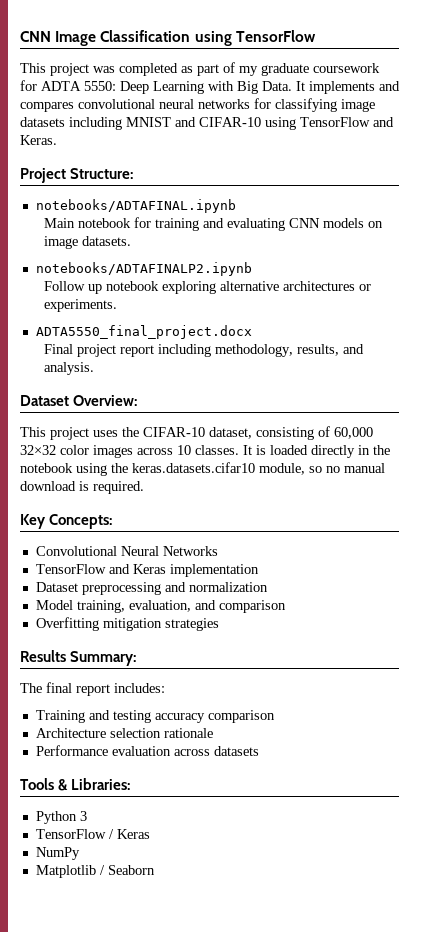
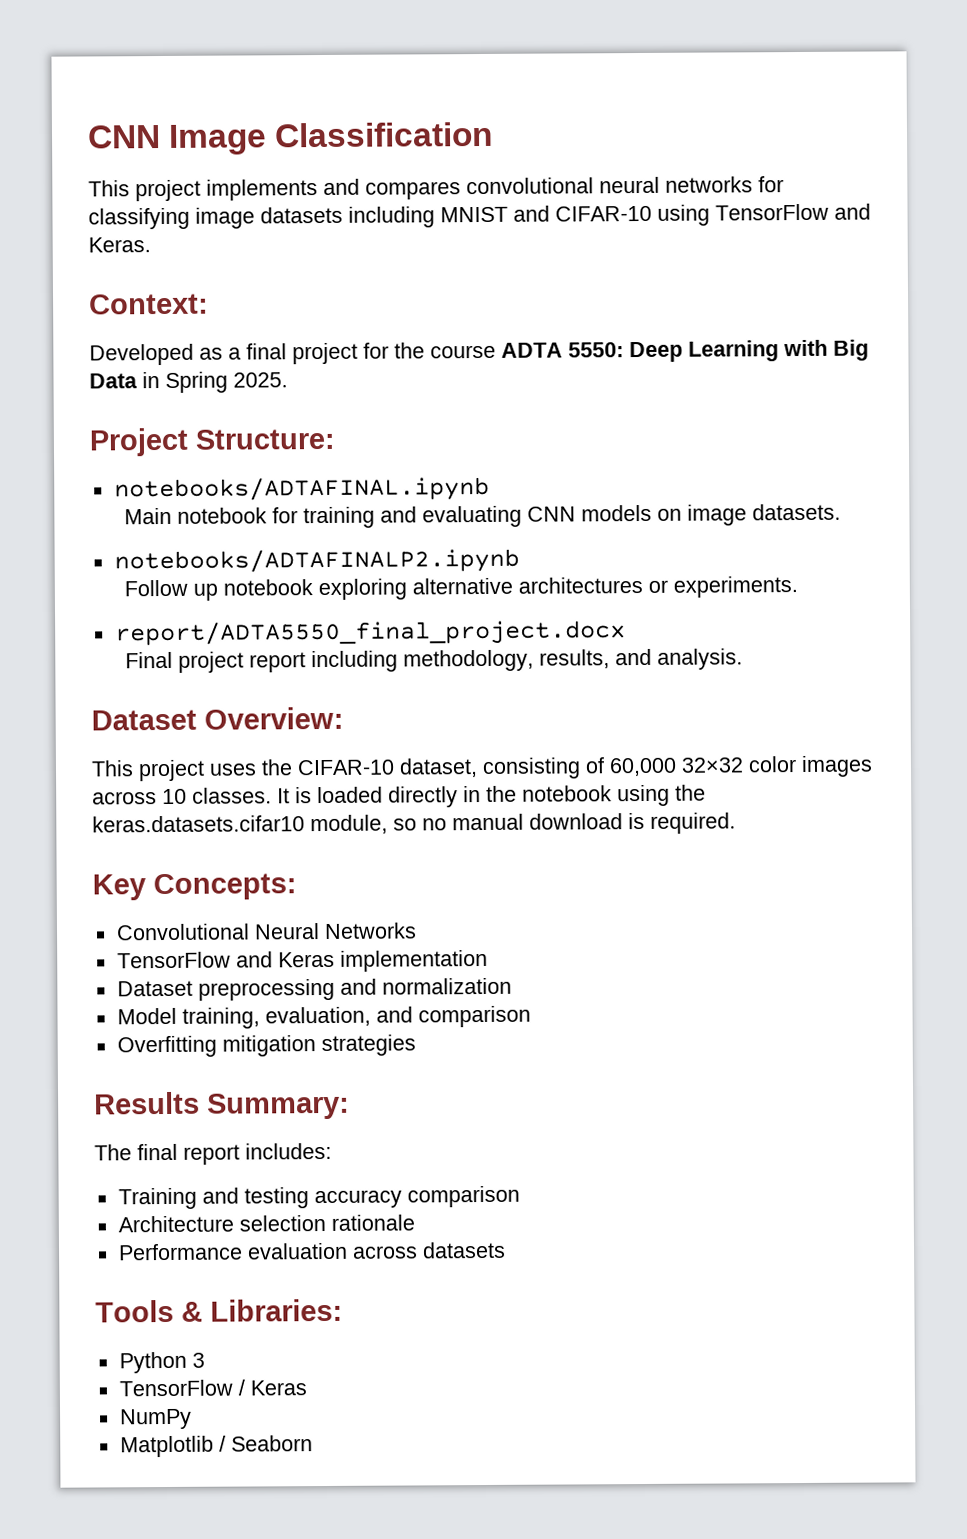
[194,30,316,46] [20,62,380,76] [20,80,305,94] using TensorFlow // This project was completed as part of my graduate coursework for ADTA 5550: Deep Learning with Big Data. It -> [88,179,201,202] // This project
(57, 140) none -> [89,293,209,315] [89,339,869,366] [89,371,288,393] // Context: // Developed as a final project for the course ADTA 5550: Deep Learning with Big Data in Spring 2025.
[35,325,252,339] ADTA5550_final_project.docx -> [114,619,626,647] report/ADTA5550_final_project.docx

